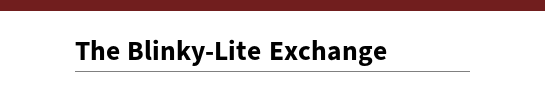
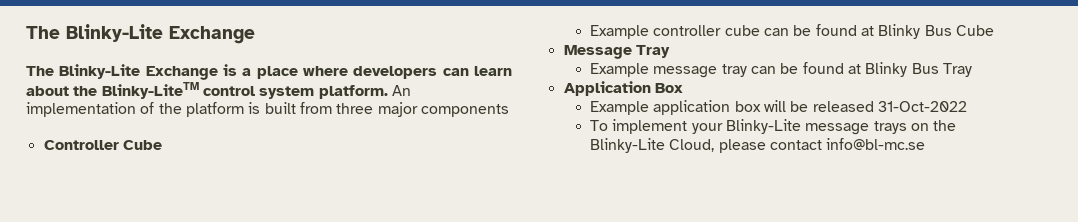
[75,39,387,66] The Blinky-Lite Exchange -> [26,24,255,44] [26,64,512,80] [26,82,411,99] [26,102,509,117] [43,140,162,150] [590,24,994,39] [563,45,670,59] [590,62,972,78] [563,81,683,96] [590,100,967,115] [590,119,957,135] [590,138,926,153] The Blinky-Lite Exchange // The Blinky-Lite Exchange is a place where developers can learn about the Blinky-LiteTM control system platform. An implementation of the platform is built from three major components // Controller Cube // Example controller cube can be found at Blinky Bus Cube // Message Tray // Example message tray can be found at Blinky Bus Tray // Application Box // Example application box will be released 31-Oct-2022 // To implement your Blinky-Lite message trays on the Blinky-Lite Cloud, please contact info@bl-mc.se

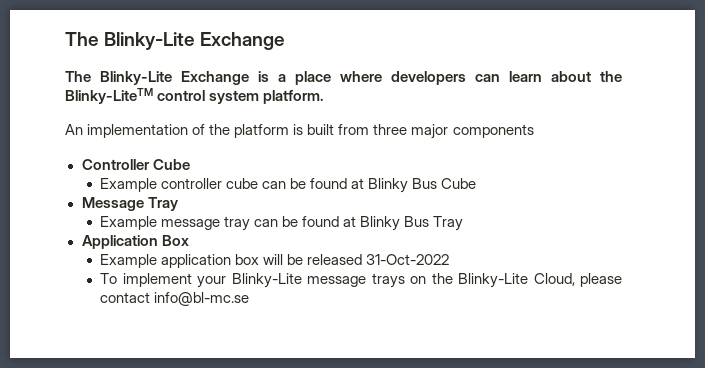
(388, 92) none -> (325, 97) //

